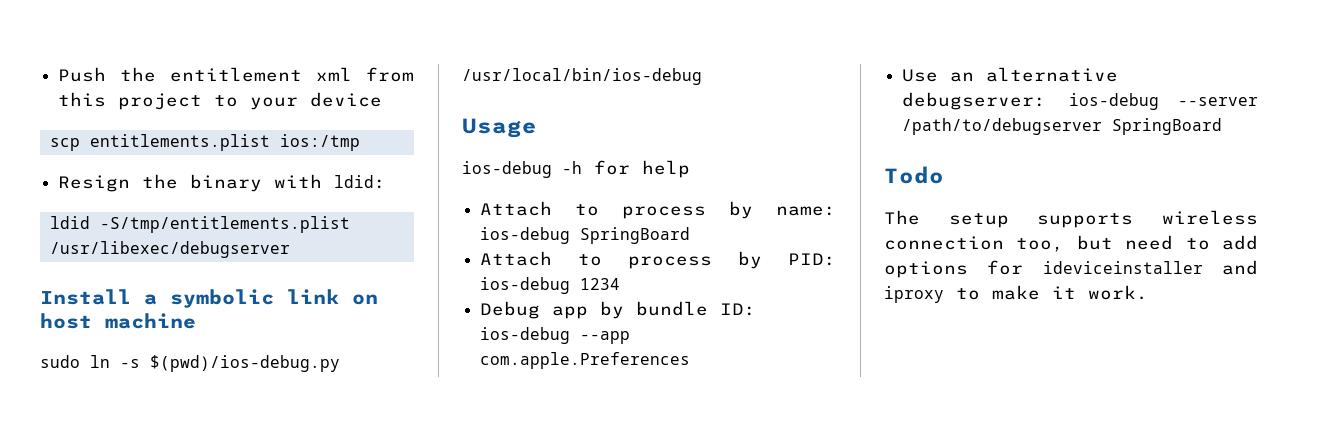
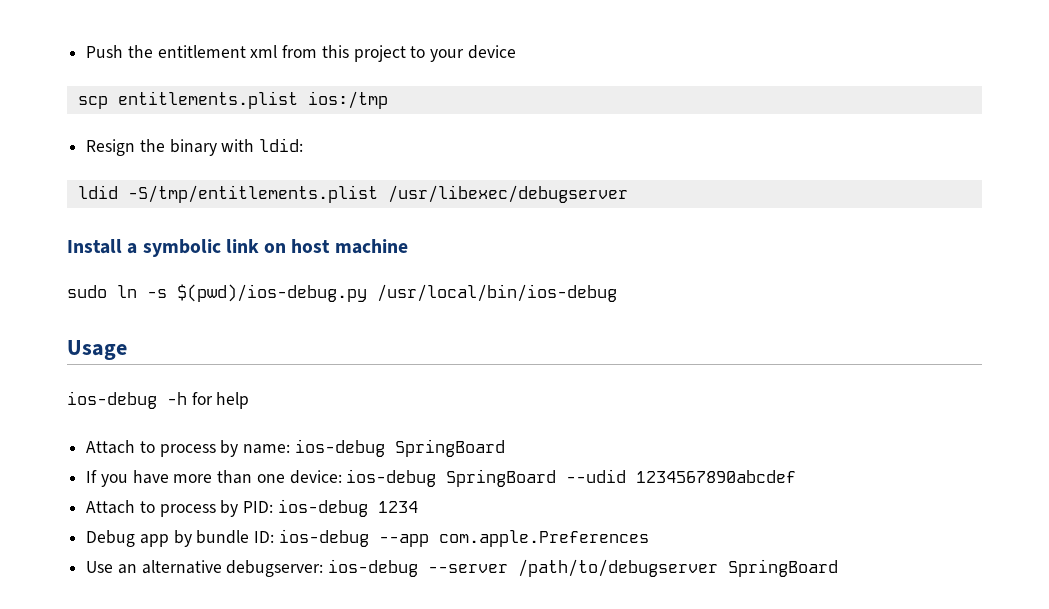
(691, 235) none -> [86,469,797,487] // If you have more than one device: ios-debug SpringBoard --udid 1234567890abcdef
[884,166,944,184] [884,210,1258,228] [884,235,1258,252] [884,260,1258,278] [884,285,1148,303] // Todo // The setup supports wireless connection too, but need to add options for ideviceinstaller and iproxy to make it work. -> (839, 568) none

